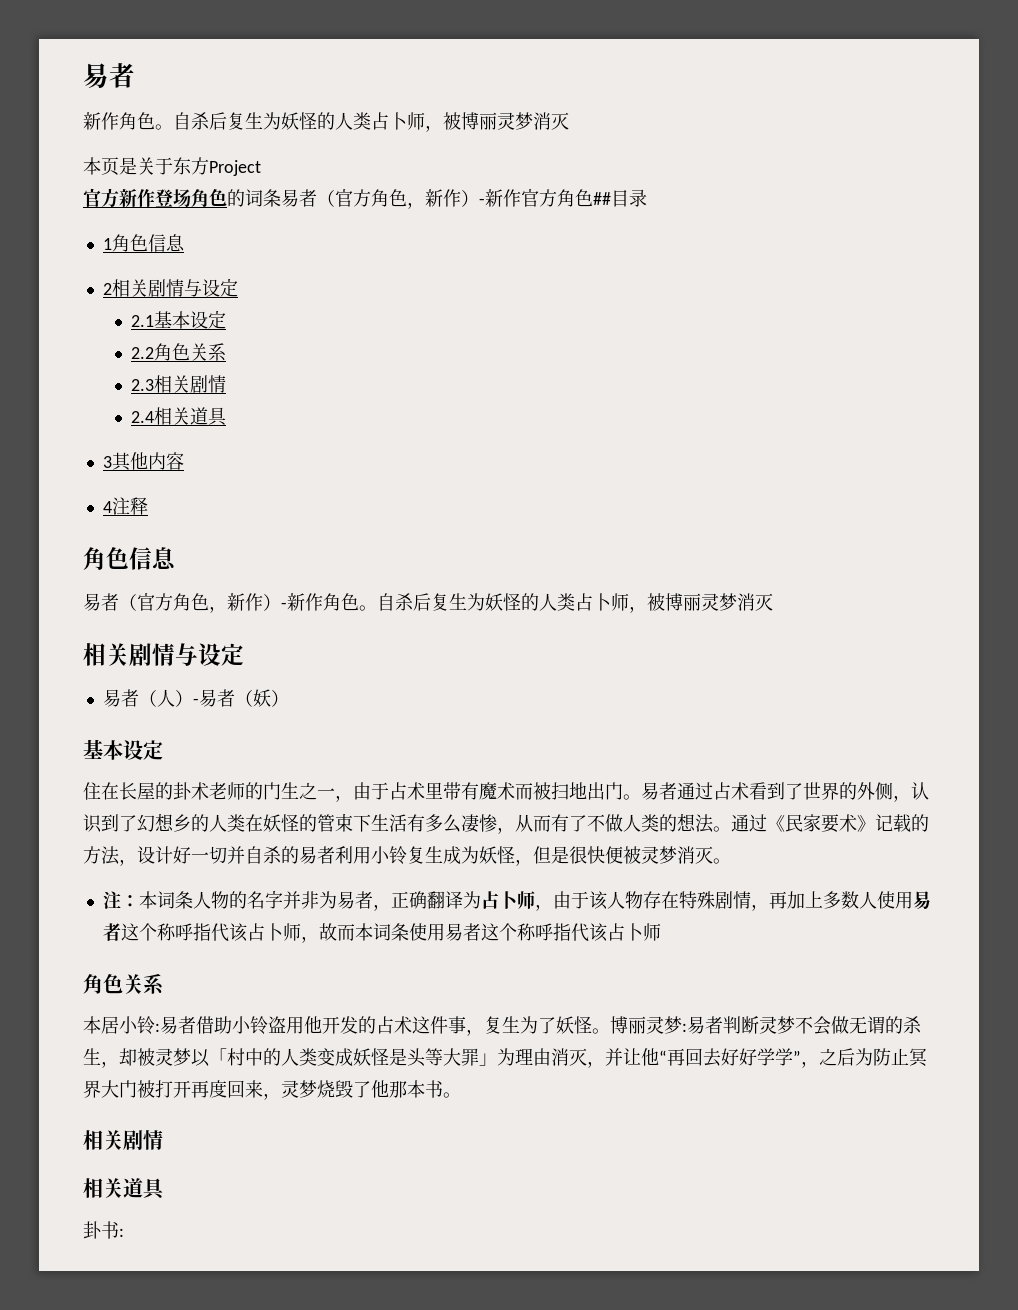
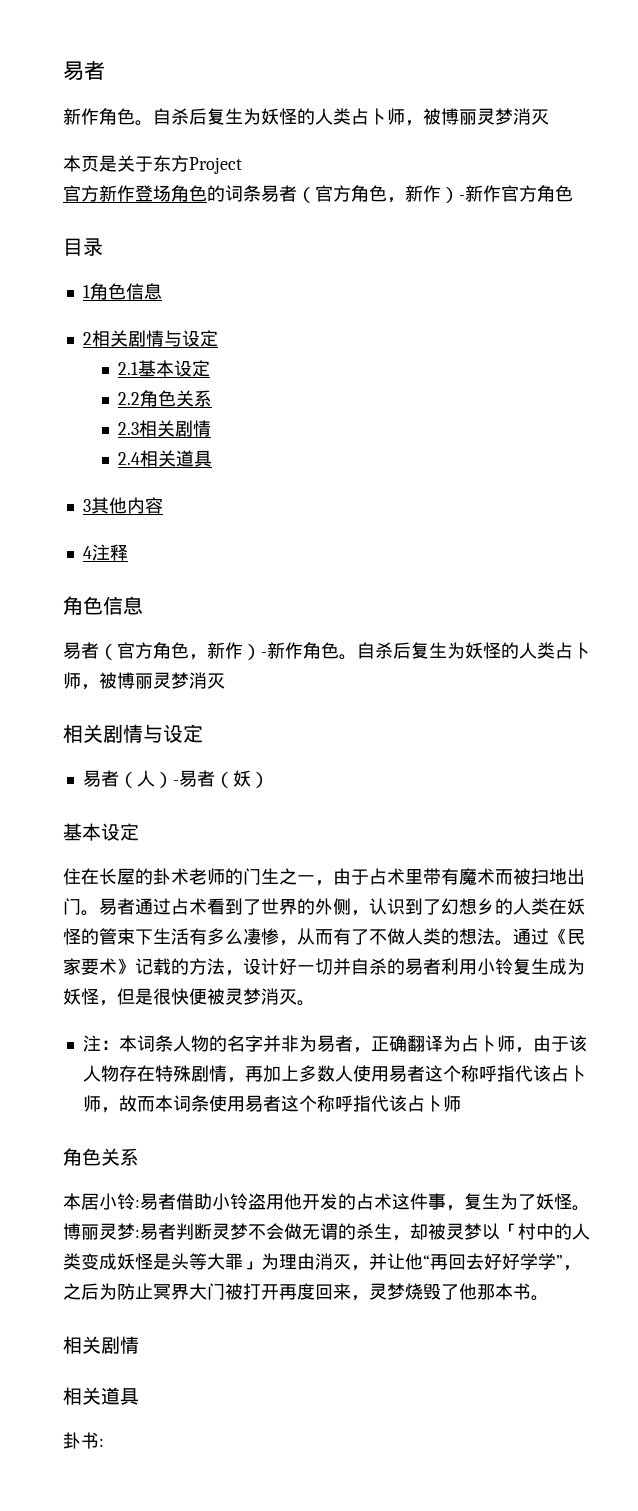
[593,192,611,205] ## -> (573, 193) //

